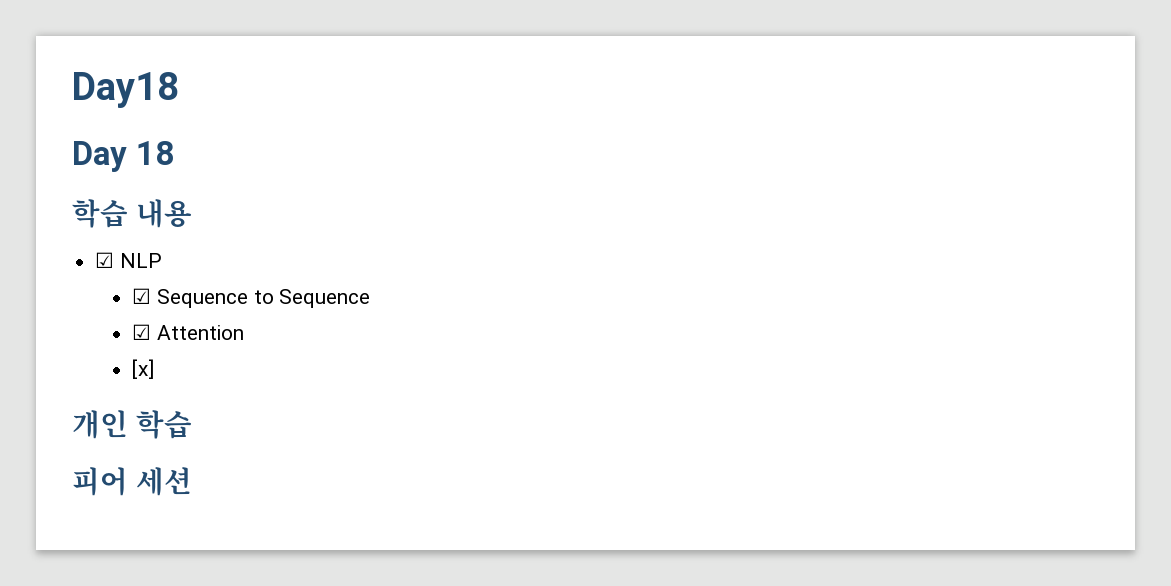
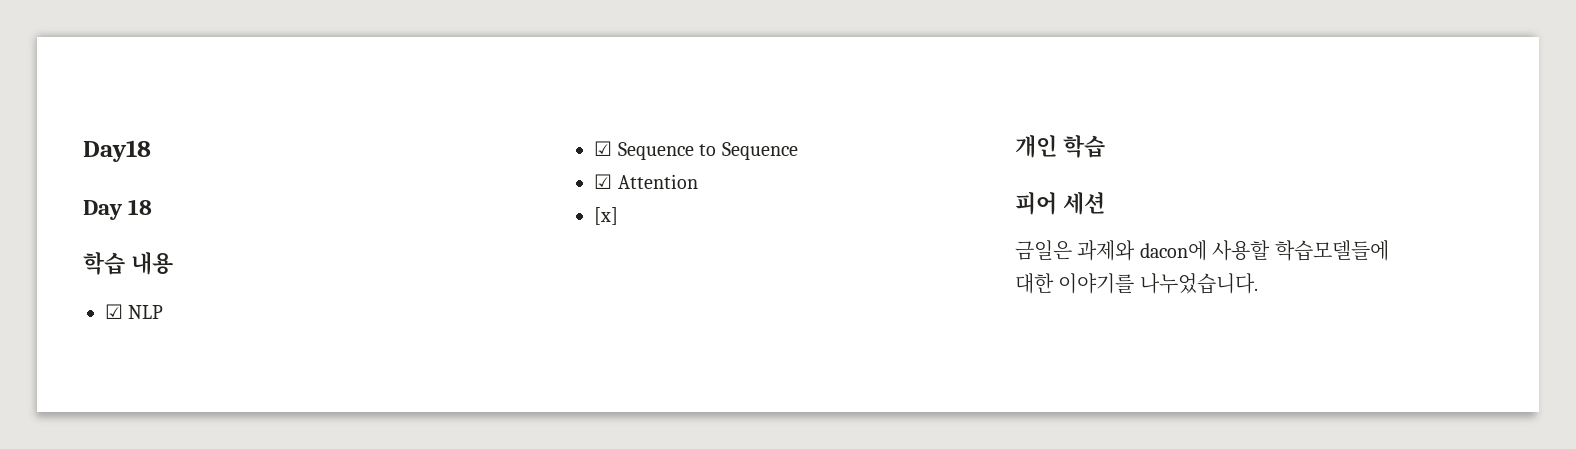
(192, 481) none -> [1015,240,1389,261] [1015,273,1258,294] // 금일은 과제와 dacon에 사용할 학습모델들에 대한 이야기를 나누었습니다.

